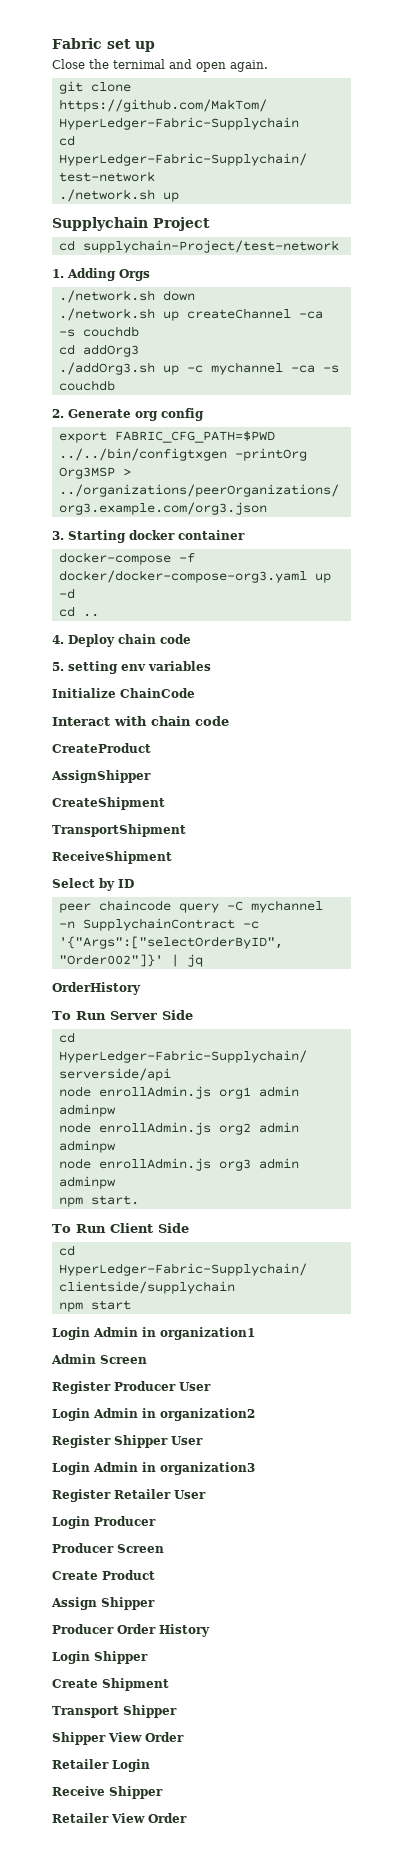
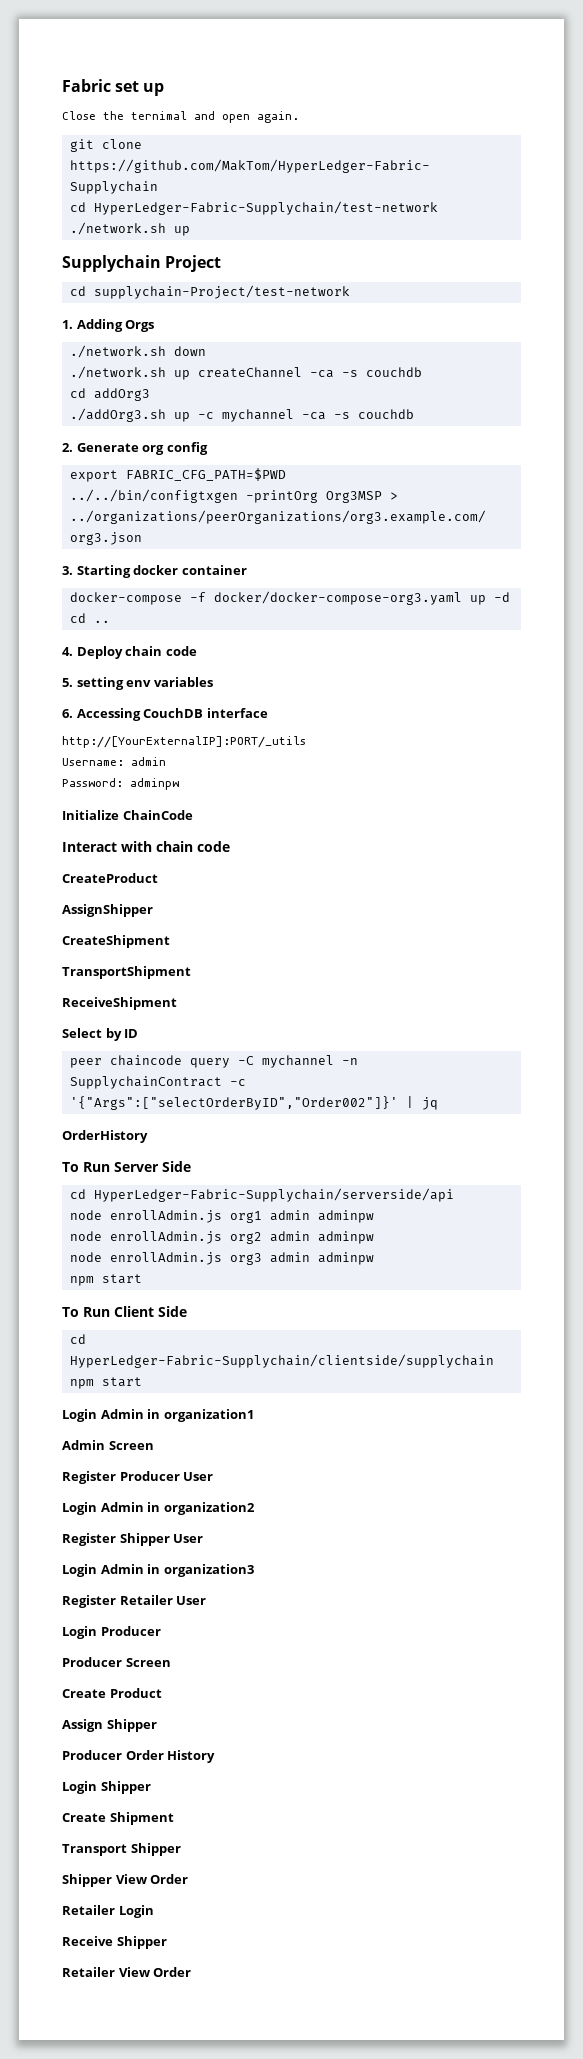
(211, 666) none -> [62,708,268,721] [62,736,306,748] [62,757,166,766] [62,778,179,790] // 6. Accessing CouchDB interface // http://[YourExternalIP]:PORT/_utils // Username: admin // Password: adminpw
[90,1195,139,1205] start. -> [101,1274,142,1284] start

